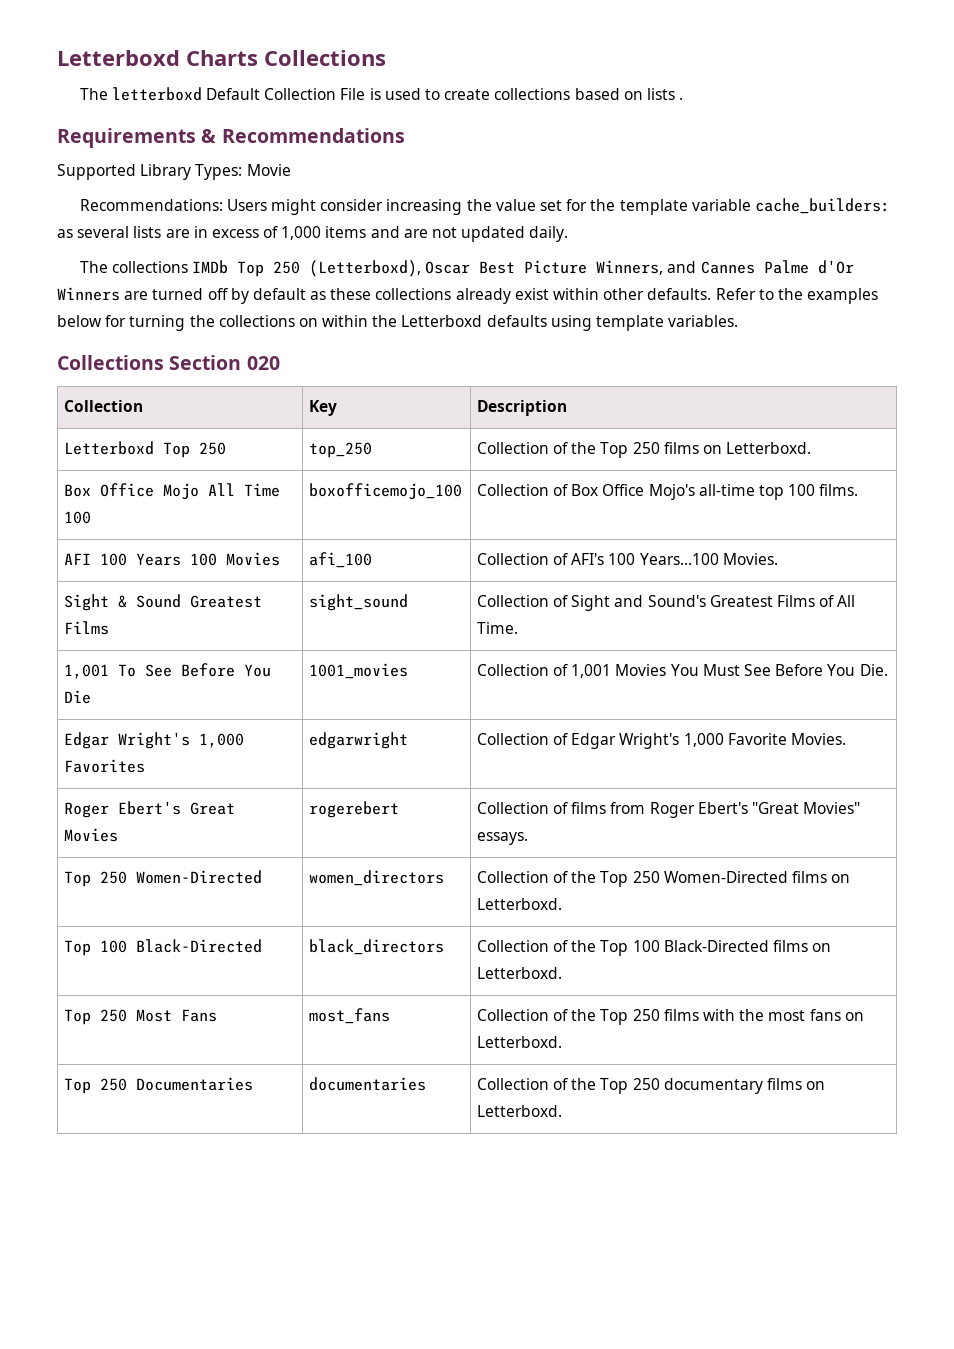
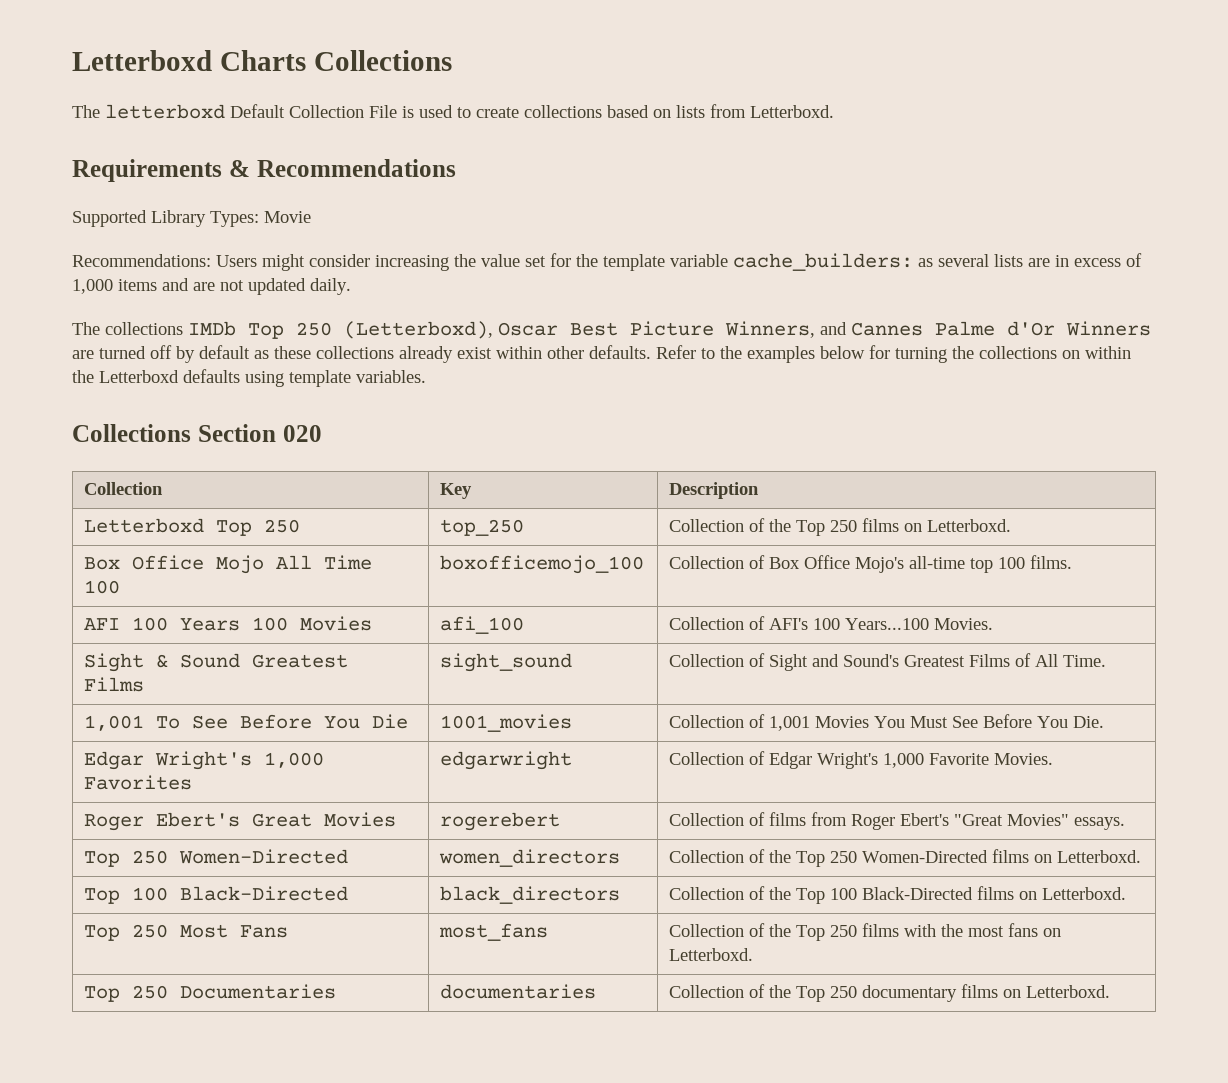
[679,97,684,100] . -> [710,104,834,118] from Letterboxd.

